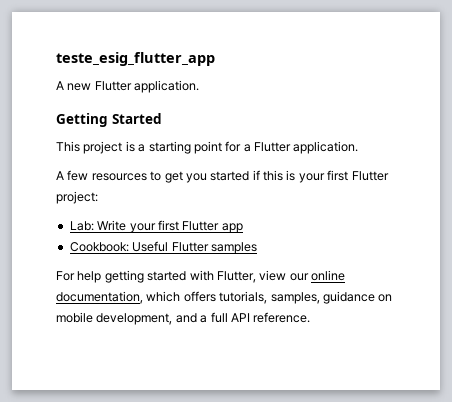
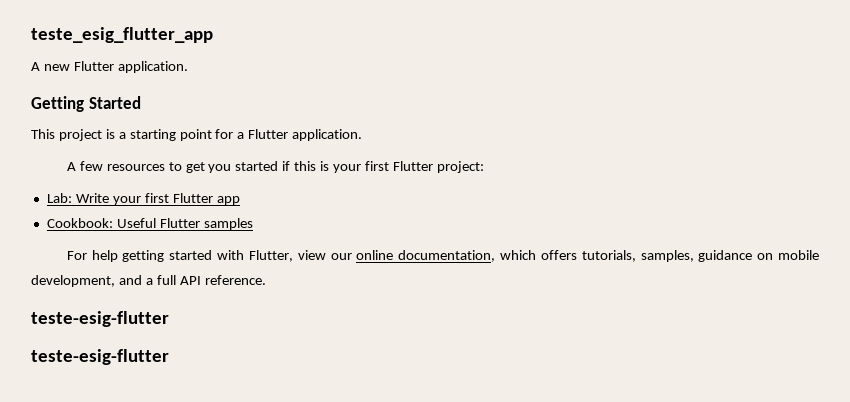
(311, 317) none -> [31,311,169,327] [31,349,169,365] // teste-esig-flutter // teste-esig-flutter

